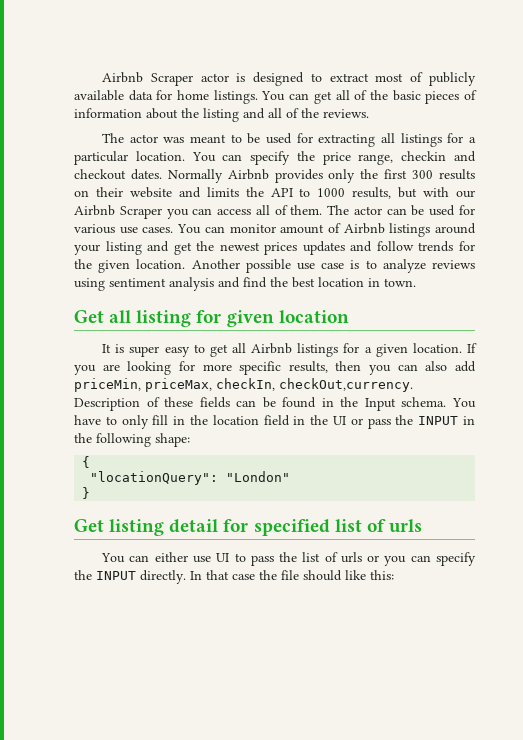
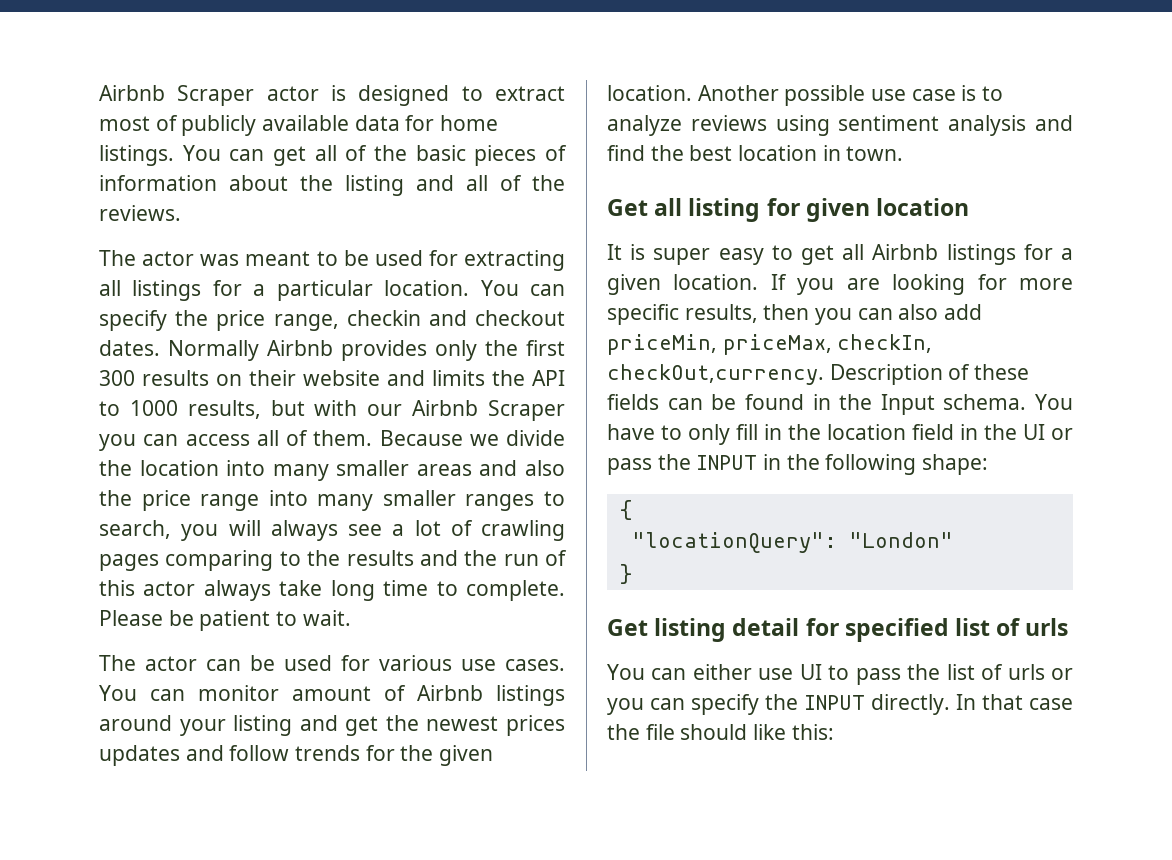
(323, 210) none -> [379,430,565,446] [99,460,565,481] [99,490,565,511] [99,520,565,541] [99,550,567,571] [99,580,565,601] [99,610,351,631] Because we divide the location into many smaller areas and also the price range into many smaller ranges to search, you will always see a lot of crawling pages comparing to the results and the run of this actor always take long time to complete. Please be patient to wait. //

